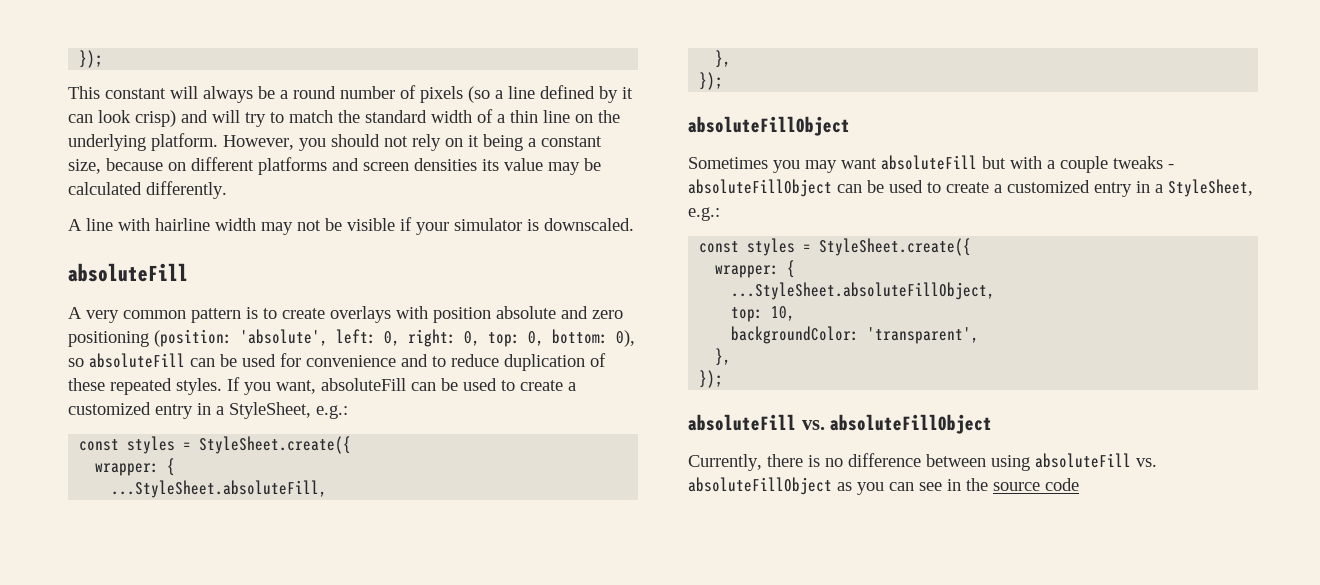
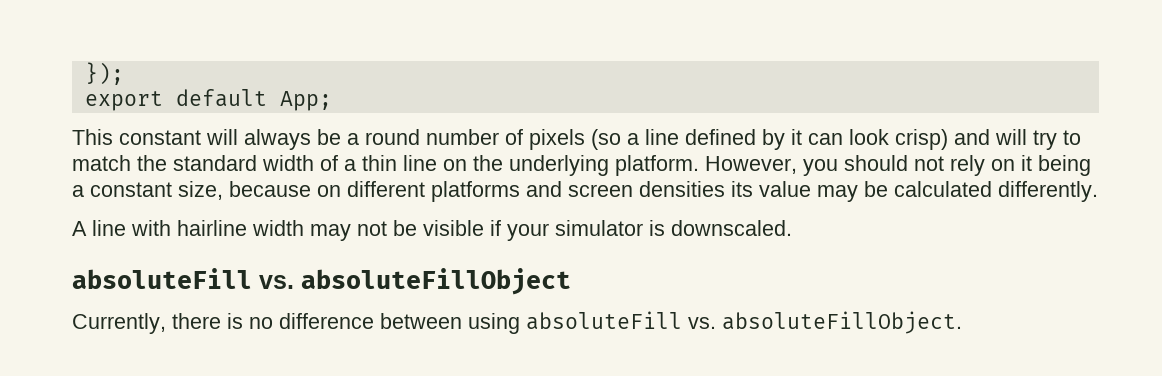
[79,50,104,68] }); -> [84,62,124,85] [84,89,332,111] }); // export default App;
[68,306,623,323] [68,329,635,347] [68,353,606,371] [68,377,576,395] [68,402,348,419] [79,436,352,454] [95,458,176,476] [111,480,328,498] [715,50,732,68] [699,72,724,90] [688,116,850,136] [688,155,1174,173] [688,179,1253,197] [688,207,720,221] [699,238,972,256] [715,260,796,278] [731,282,996,300] [731,306,796,322] [731,326,980,344] [715,348,732,366] [699,370,724,388] [688,414,796,431] // A very common pattern is to create overlays with position absolute and zero positioning (position: 'absolute', left: 0, right: 0, top: 0, bottom: 0), so absoluteFill can be used for convenience and to reduce duplication of these repeated styles. If you want, absoluteFill can be used to create a customized entry in a StyleSheet, e.g.: // const styles = StyleSheet.create({ // wrapper: { // ...StyleSheet.absoluteFill, // }, // }); // absoluteFillObject // Sometimes you may want absoluteFill but with a couple tweaks - absoluteFillObject can be used to create a customized entry in a StyleSheet, e.g.: // const styles = StyleSheet.create({ // wrapper: { // ...StyleSheet.absoluteFillObject, // top: 10, // backgroundColor: 'transparent', // }, // }); // absoluteFill -> (252, 278) none
[688,477,1079,495] absoluteFillObject as you can see in the source code -> [722,311,962,334] absoluteFillObject.

